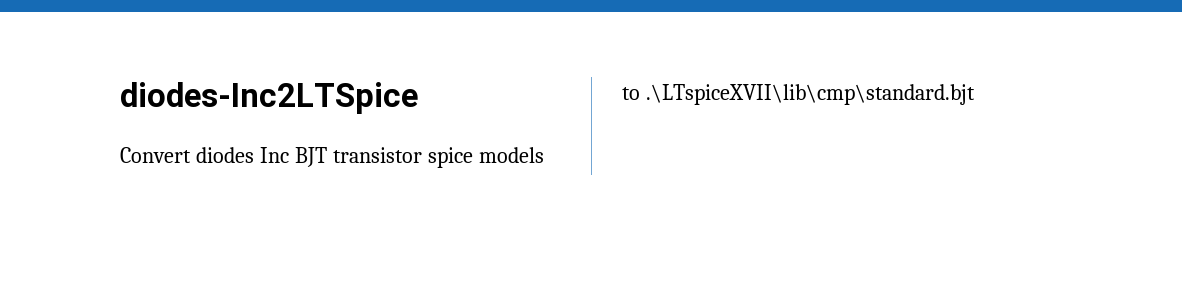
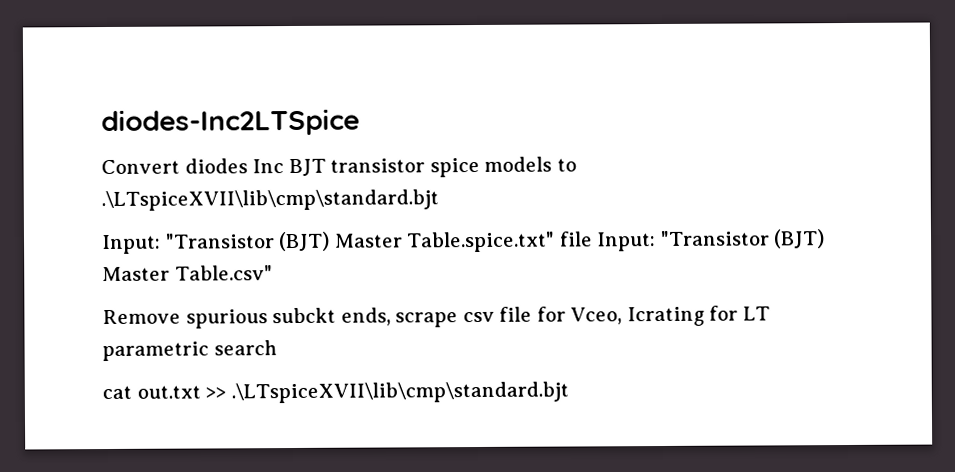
(975, 94) none -> [101,229,826,255] [102,265,273,282] [102,305,770,329] [102,340,277,362] [102,381,569,404] // Input: "Transistor (BJT) Master Table.spice.txt" file Input: "Transistor (BJT) Master Table.csv" // Remove spurious subckt ends, scrape csv file for Vceo, Icrating for LT parametric search // cat out.txt >> .\LTspiceXVII\lib\cmp\standard.bjt

